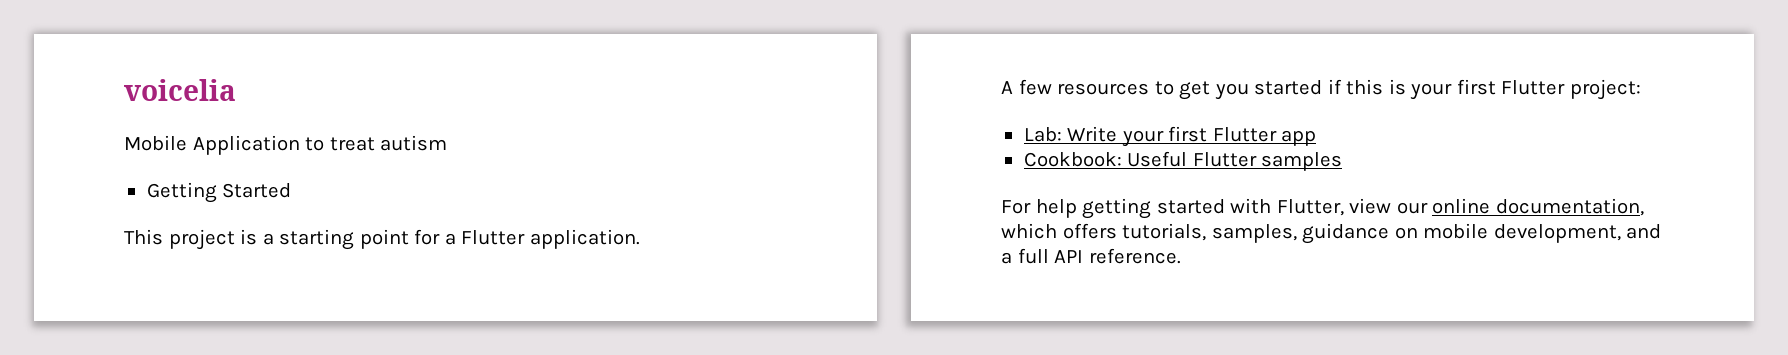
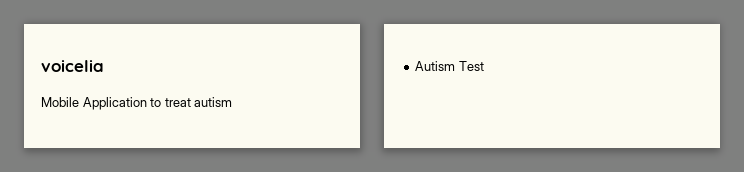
[146,182,292,203] [124,229,640,250] [1001,79,1641,100] [1023,126,1317,147] [1023,151,1343,171] [1001,198,1644,219] [1001,223,1662,244] [1001,248,1181,264] Getting Started // This project is a starting point for a Flutter application. // A few resources to get you started if this is your first Flutter project: // Lab: Write your first Flutter app // Cookbook: Useful Flutter samples // For help getting started with Flutter, view our online documentation, which offers tutorials, samples, guidance on mobile development, and a full API reference. -> [415,61,484,71] Autism Test

